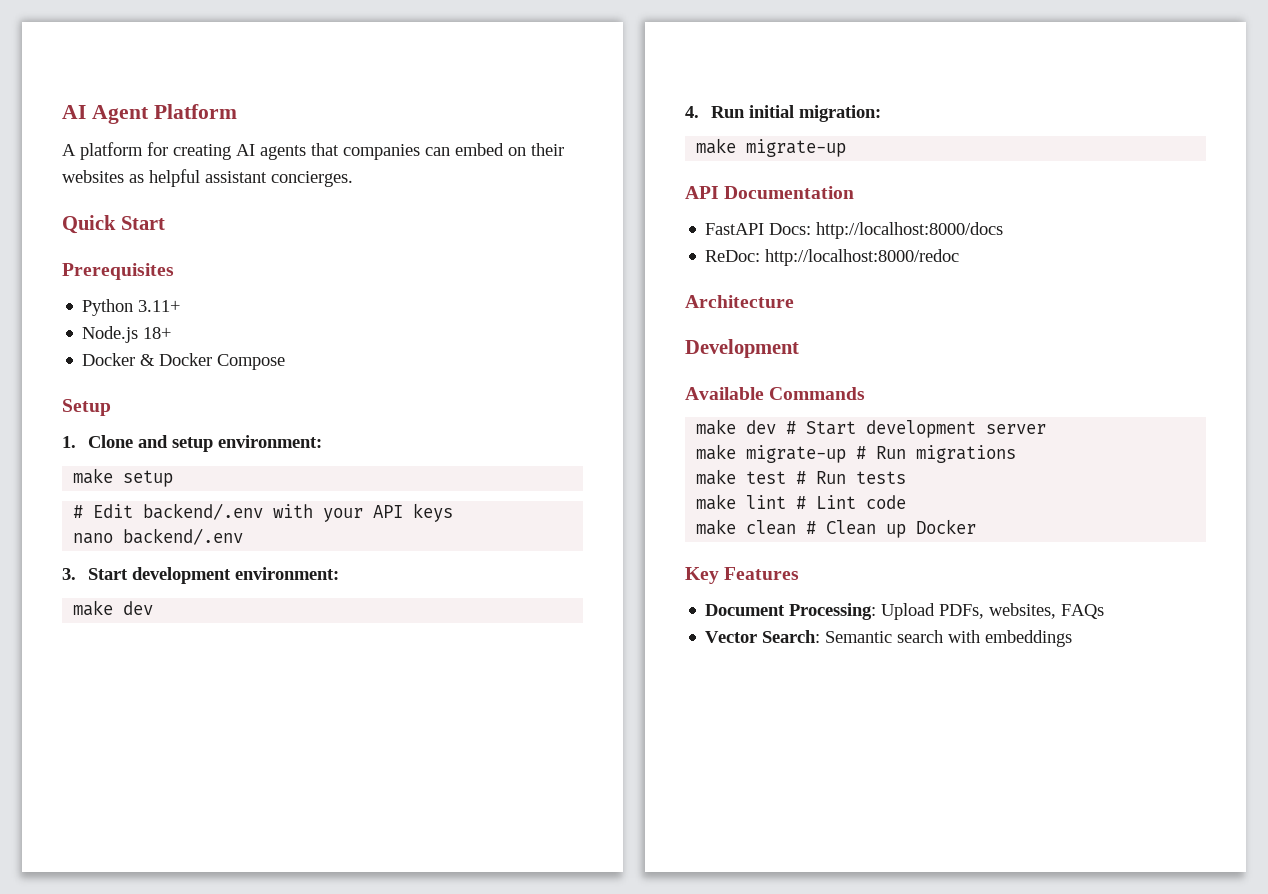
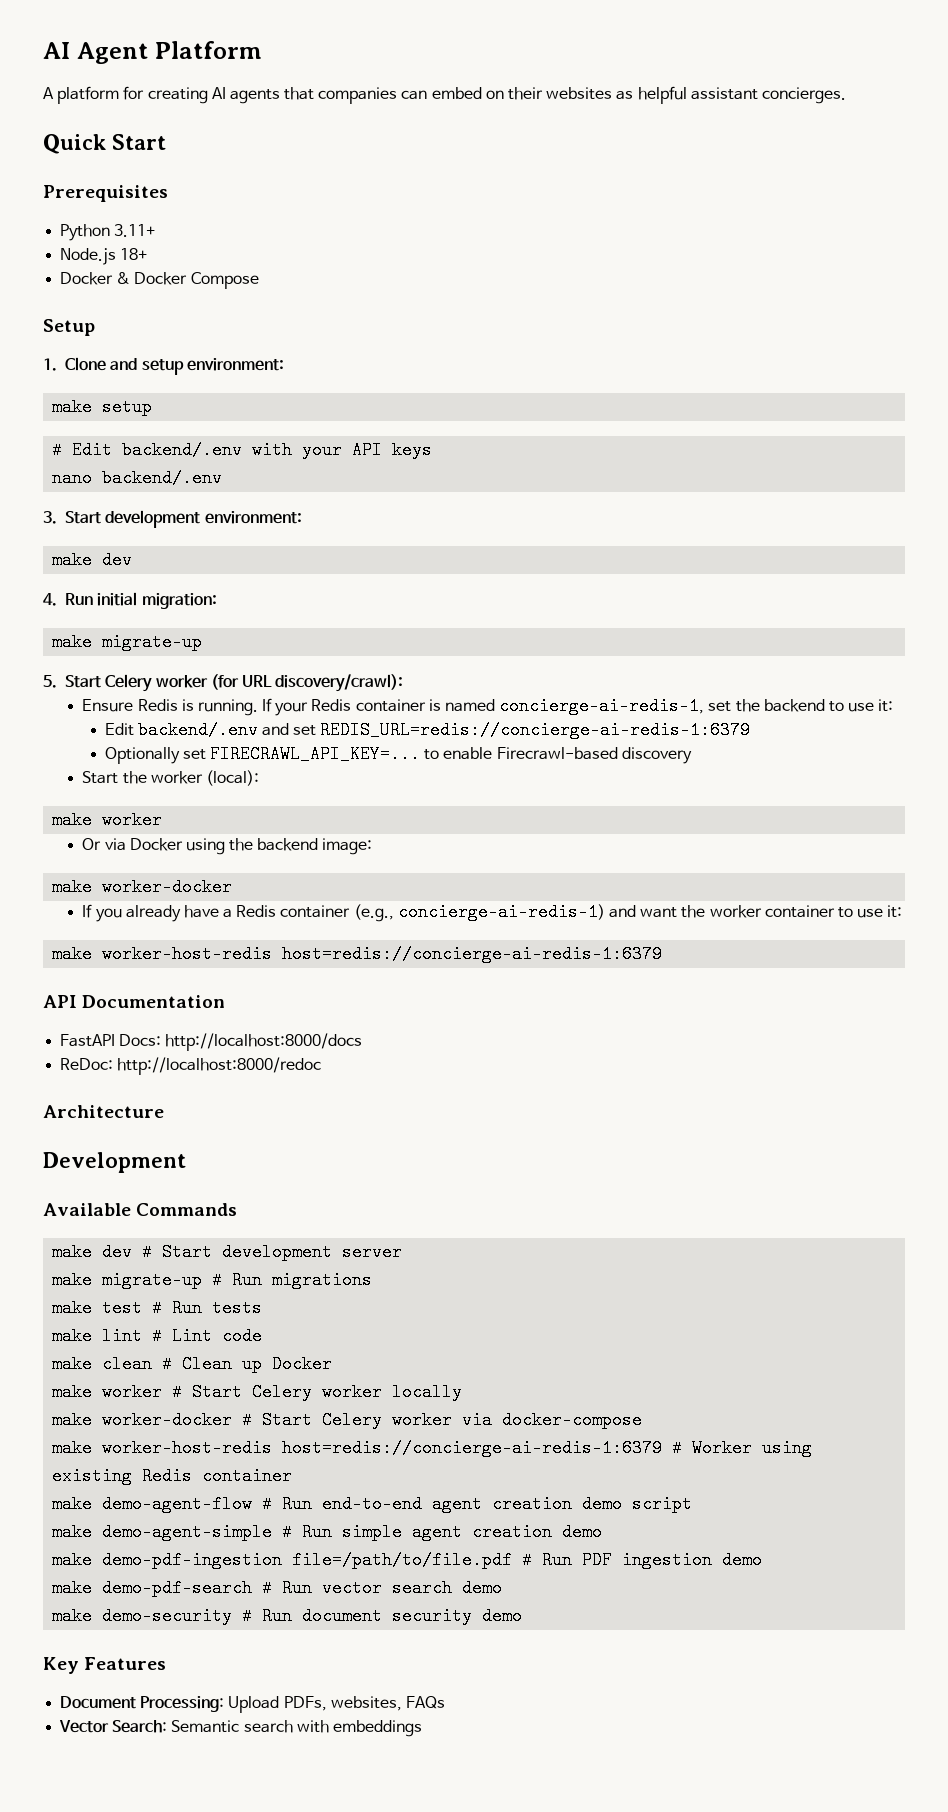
(847, 148) none -> [43,674,404,692] [82,697,894,716] [104,721,751,739] [104,745,692,764] [82,770,259,786] [52,811,163,829] [82,838,373,855] [52,878,233,896] [82,903,903,922] [52,945,663,963] // 5. Start Celery worker (for URL discovery/crawl): // Ensure Redis is running. If your Redis container is named concierge-ai-redis-1, set the backend to use it: // Edit backend/.env and set REDIS_URL=redis://concierge-ai-redis-1:6379 // Optionally set FIRECRAWL_API_KEY=... to enable Firecrawl-based discovery // Start the worker (local): // make worker // Or via Docker using the backend image: // make worker-docker // If you already have a Redis container (e.g., concierge-ai-redis-1) and want the worker container to use it: // make worker-host-redis host=redis://concierge-ai-redis-1:6379
(977, 526) none -> [52,1383,463,1401] [52,1411,643,1429] [52,1439,813,1457] [52,1467,293,1485] [52,1495,693,1513] [52,1523,603,1541] [52,1551,763,1569] [52,1579,503,1597] [52,1607,523,1625] // make worker # Start Celery worker locally // make worker-docker # Start Celery worker via docker-compose // make worker-host-redis host=redis://concierge-ai-redis-1:6379 # Worker using existing Redis container // make demo-agent-flow # Run end-to-end agent creation demo script // make demo-agent-simple # Run simple agent creation demo // make demo-pdf-ingestion file=/path/to/file.pdf # Run PDF ingestion demo // make demo-pdf-search # Run vector search demo // make demo-security # Run document security demo

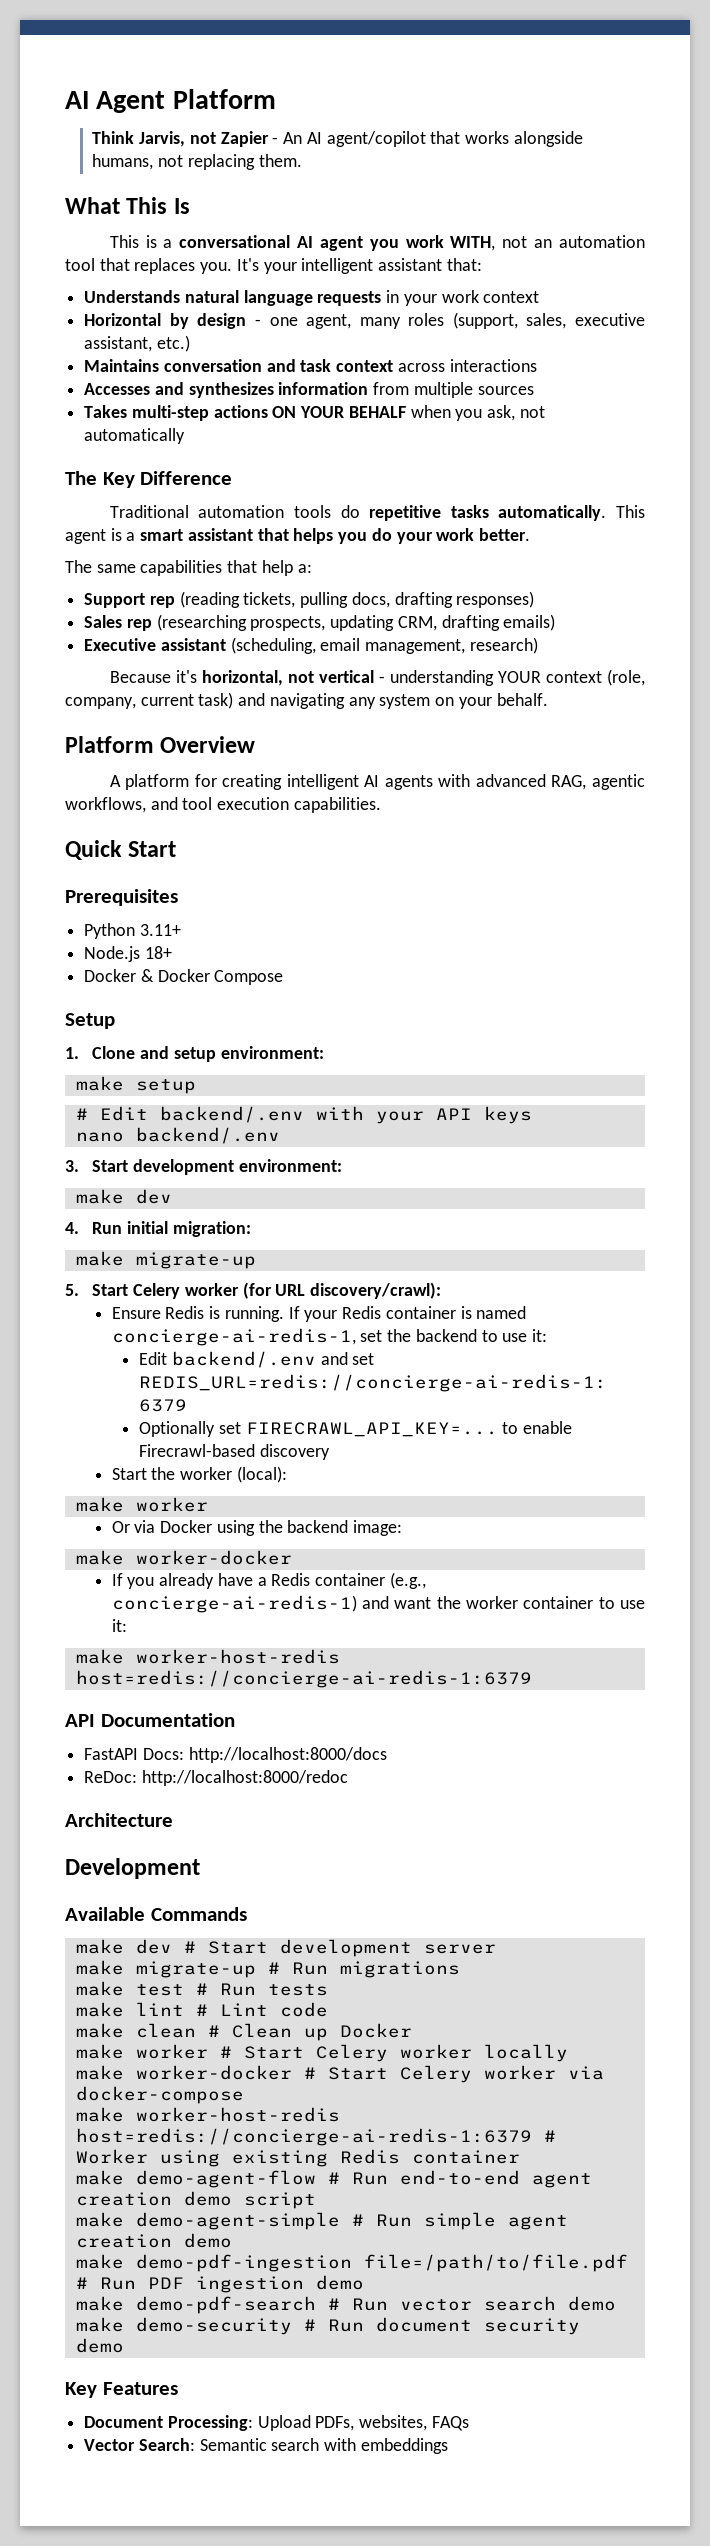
(262, 50) none -> [92,131,583,147] [92,154,302,170] [65,197,190,214] [109,235,645,251] [65,258,482,274] [84,290,540,306] [84,312,645,329] [84,335,190,352] [84,359,537,372] [84,382,534,398] [84,405,545,421] [84,428,186,444] [65,471,233,488] [109,505,645,521] [65,528,530,544] [65,560,312,576] [84,591,535,608] [84,614,556,631] [84,637,538,654] [109,669,645,686] [65,692,548,709] [65,736,256,753] // Think Jarvis, not Zapier - An AI agent/copilot that works alongside humans, not replacing them. // What This Is // This is a conversational AI agent you work WITH, not an automation tool that replaces you. It's your intelligent assistant that: // Understands natural language requests in your work context // Horizontal by design - one agent, many roles (support, sales, executive assistant, etc.) // Maintains conversation and task context across interactions // Accesses and synthesizes information from multiple sources // Takes multi-step actions ON YOUR BEHALF when you ask, not automatically // The Key Difference // Traditional automation tools do repetitive tasks automatically. This agent is a smart assistant that helps you do your work better. // The same capabilities that help a: // Support rep (reading tickets, pulling docs, drafting responses) // Sales rep (researching prospects, updating CRM, drafting emails) // Executive assistant (scheduling, email management, research) // Because it's horizontal, not vertical - understanding YOUR context (role, company, current task) and navigating any system on your behalf. // Platform Overview
(208, 95) none -> [286,774,359,790] intelligent
[284,86,846,104] that companies can embed on their websites as helpful assistant concierges. -> [438,774,645,790] [65,797,381,813] with advanced RAG, agentic workflows, and tool execution capabilities.

